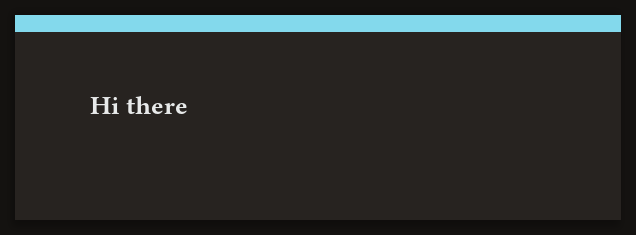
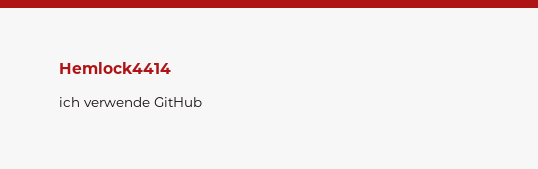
[90,96,189,114] Hi there -> [59,62,171,74] [59,97,202,107] Hemlock4414 // ich verwende GitHub

